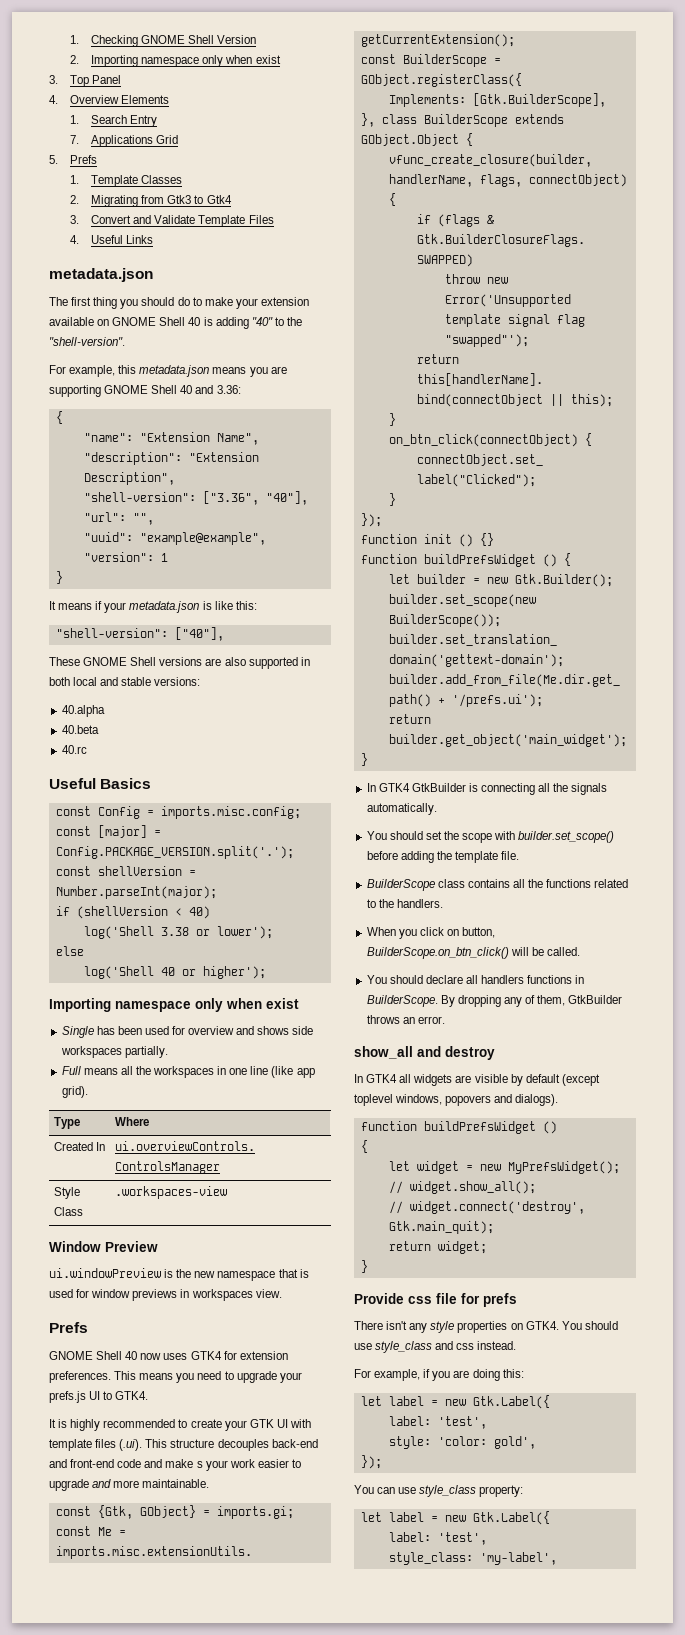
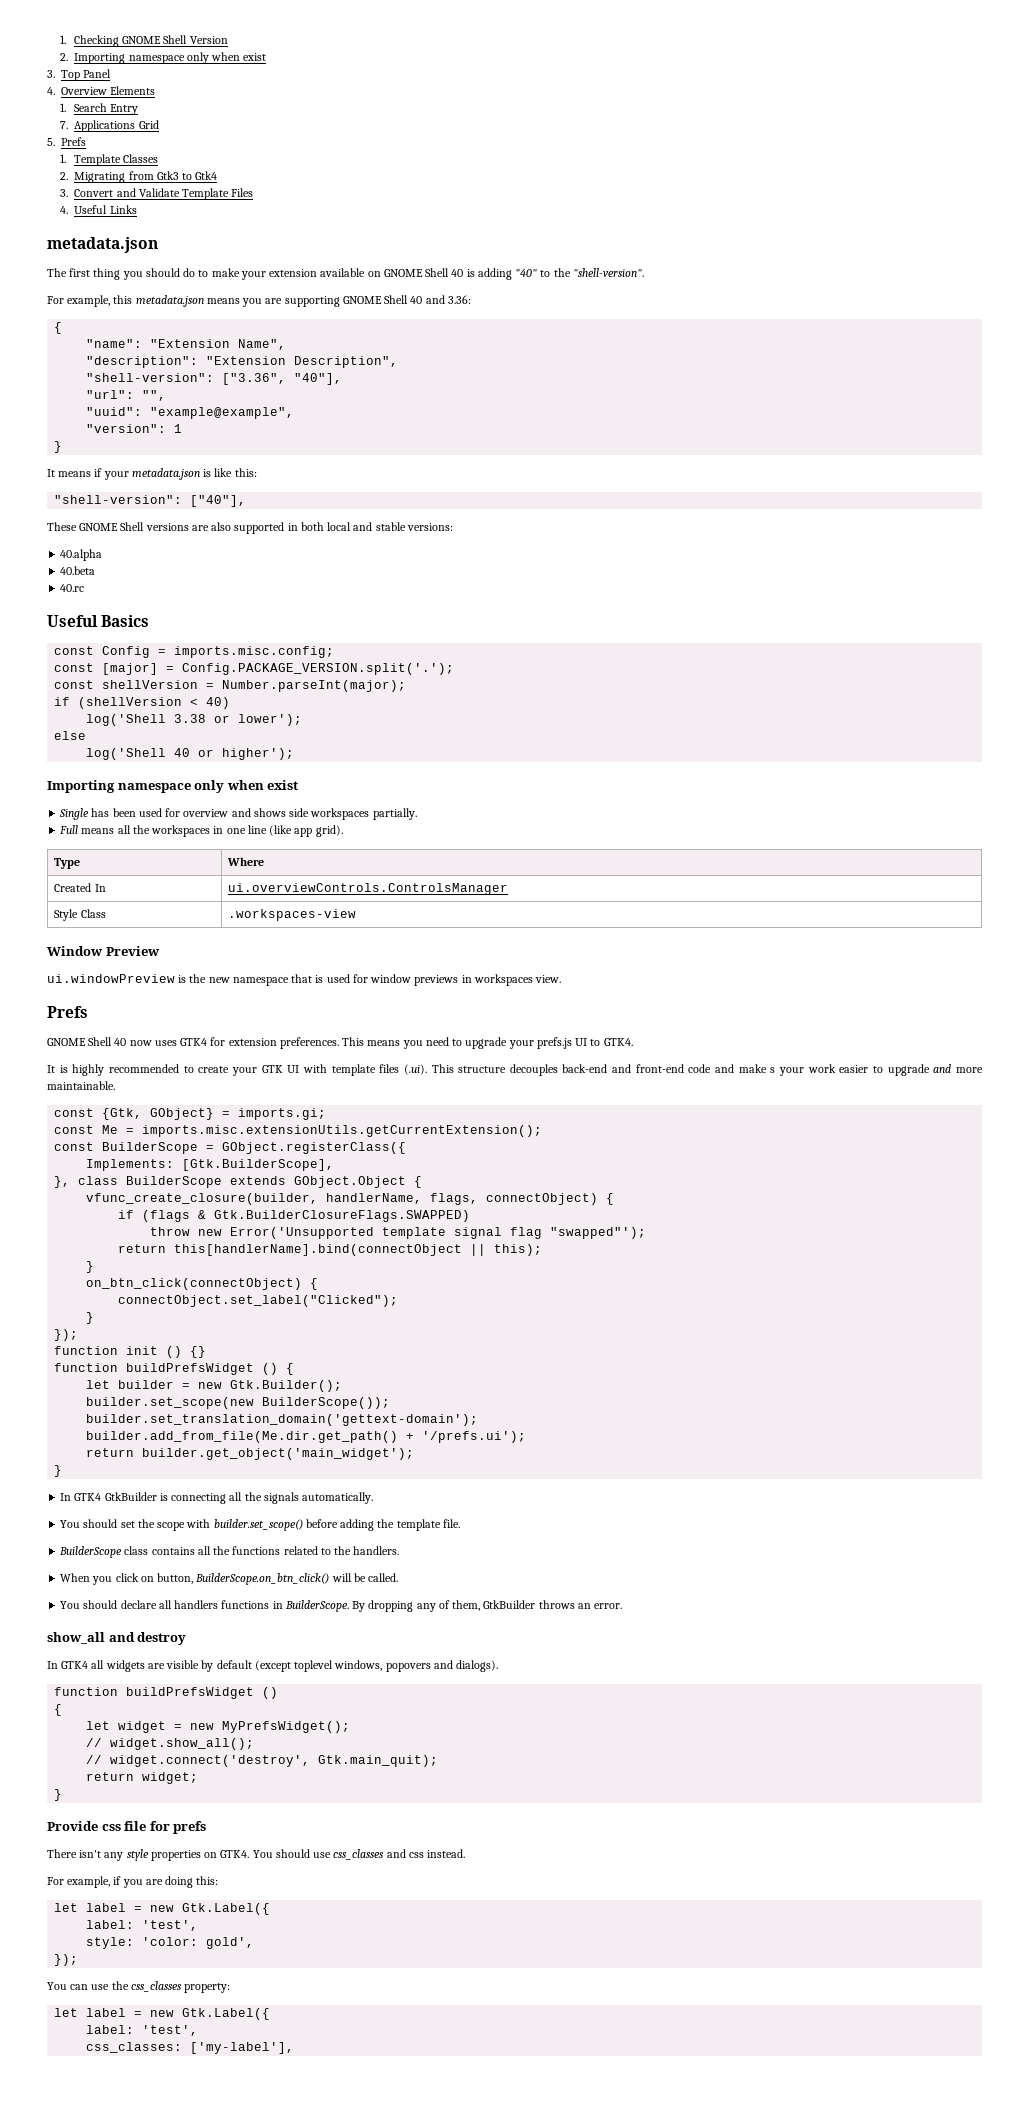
[375,1341,433,1353] style_class -> [333,1849,385,1860] css_classes
[419,1485,477,1497] style_class -> [111,1981,182,1992] the css_classes
[388,1552,557,1565] style_class: 'my-label', -> [86,2042,295,2054] css_classes: ['my-label'],

